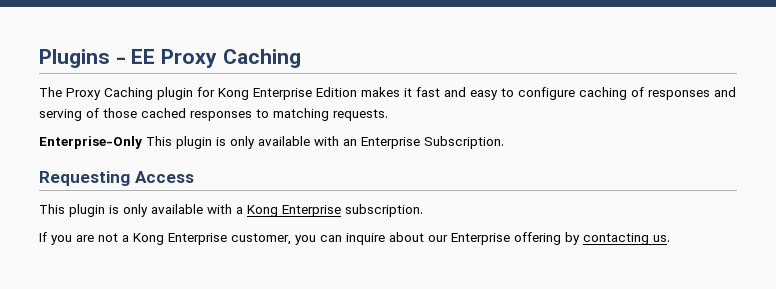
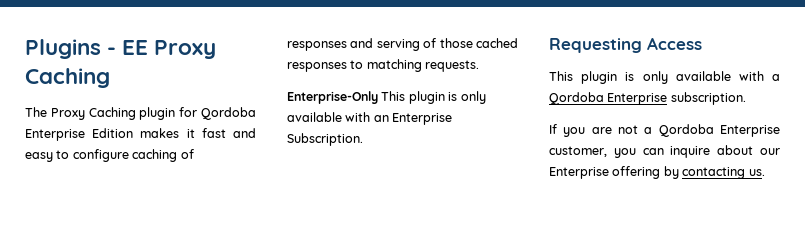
[218,88,249,100] Kong -> [201,107,256,120] Qordoba
[247,205,278,217] Kong -> [549,92,604,105] Qordoba
[133,233,164,245] Kong -> [658,124,714,137] Qordoba

